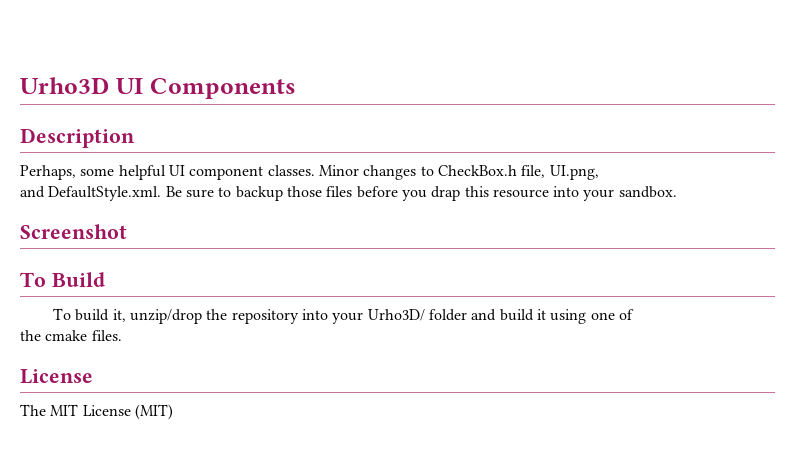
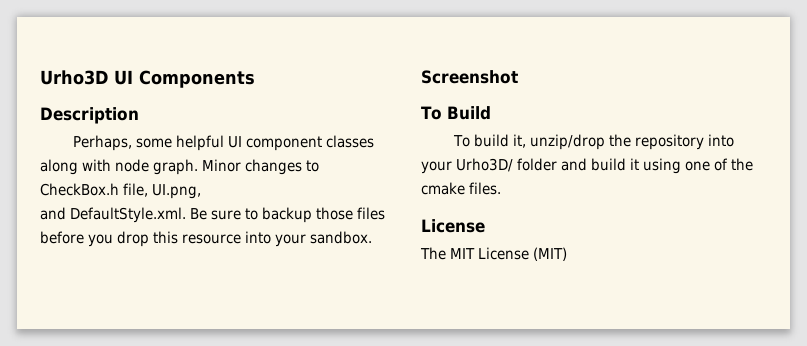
[267,165,315,176] classes. -> [325,135,374,148] [40,159,199,175] classes along with node graph.
[431,186,461,201] drap -> [117,231,150,247] drop
(634, 314) // -> (729, 164) none

